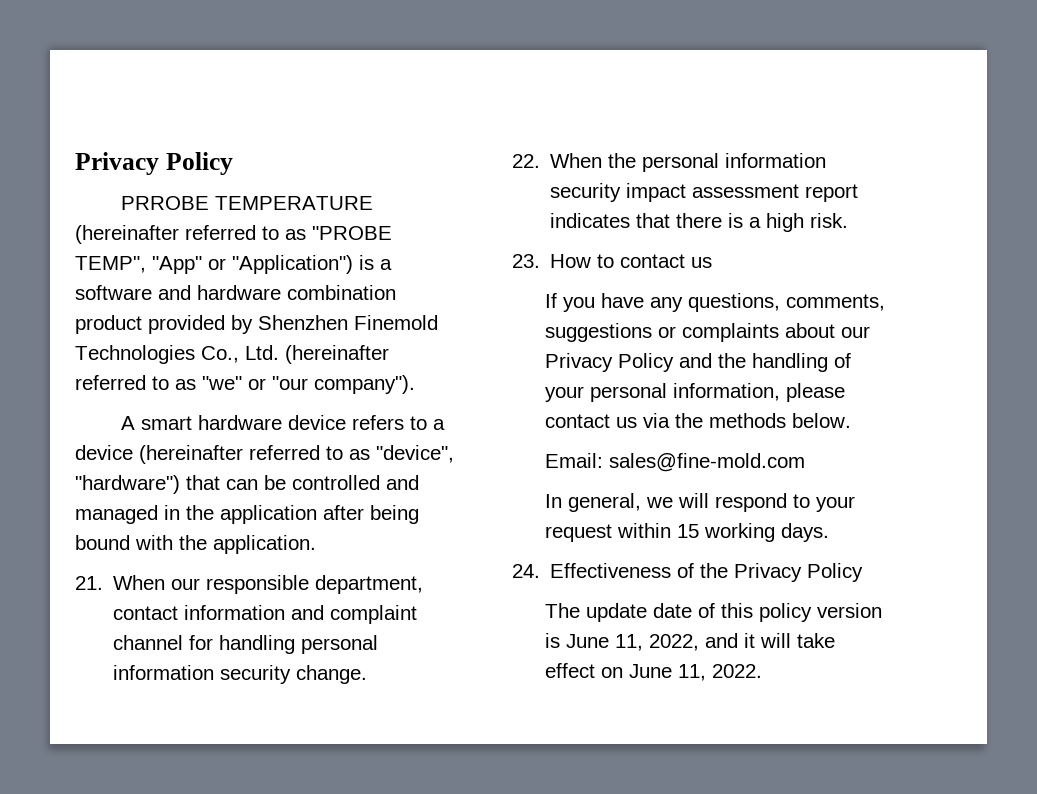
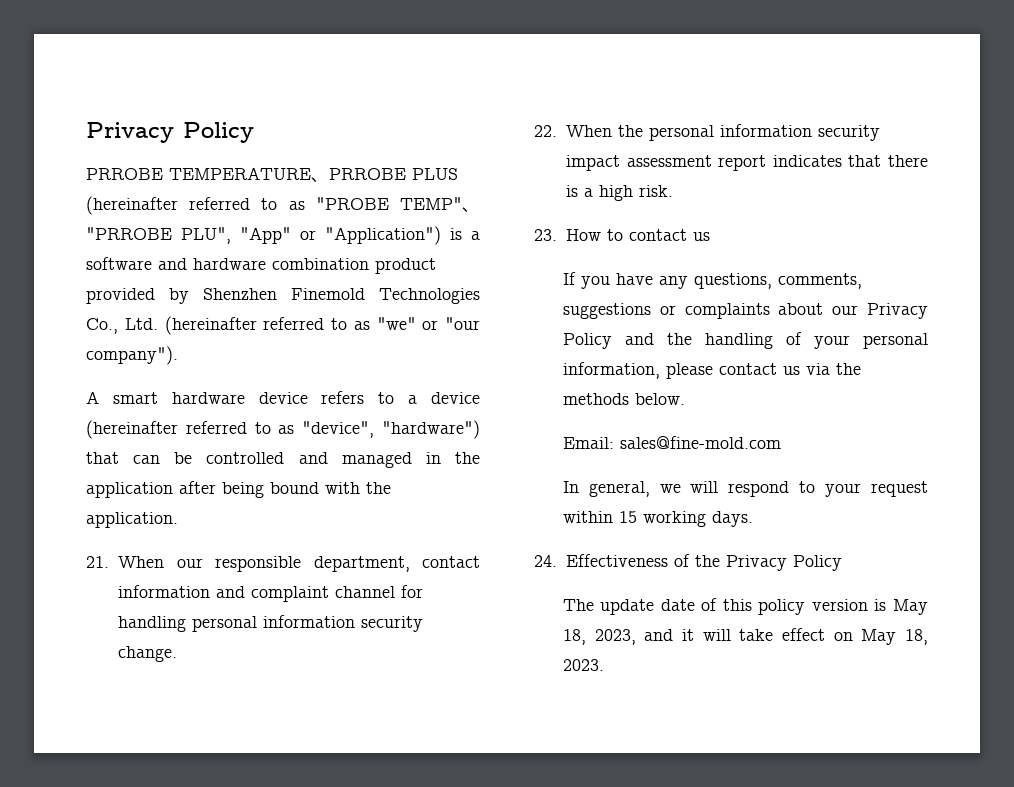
(374, 203) none -> [311,168,458,183] 、PRROBE PLUS
[75,256,146,273] TEMP", -> [399,197,480,213] [86,227,231,244] TEMP"、"PRROBE PLU",
[566,634,700,651] June 11, 2022, -> [893,599,928,615] [562,629,636,645] May 18, 2023,
[629,664,763,681] June 11, 2022. -> [861,629,928,645] [562,659,604,671] May 18, 2023.

